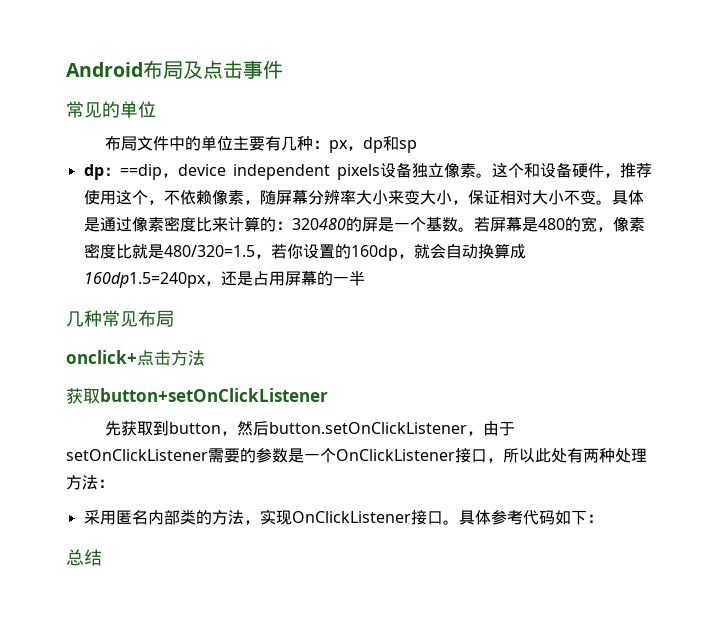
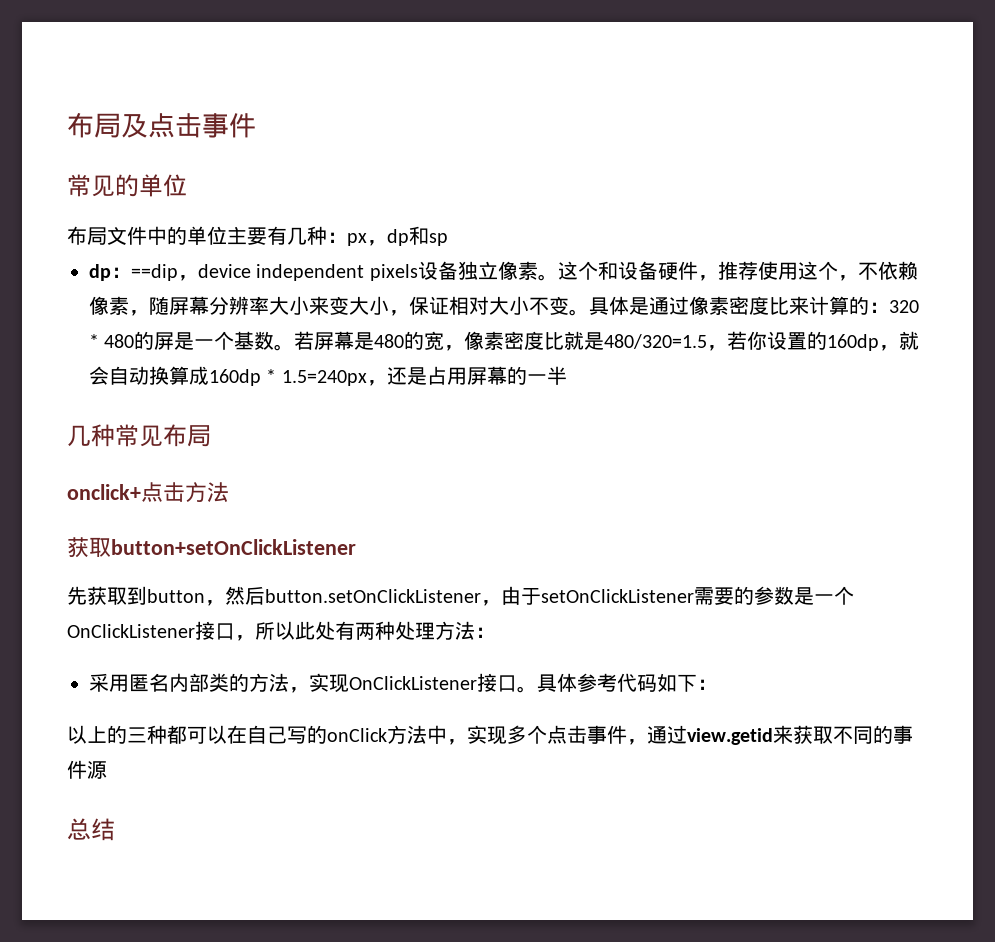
[66,62,143,77] Android -> (67, 125) none
[291,218,346,230] 320480 -> [889,300,919,313] [89,334,135,348] 320 * 480
[83,272,206,288] 160dp1.5=240px -> [209,369,367,386] 160dp * 1.5=240px
(603, 518) none -> [67,725,913,745] [67,760,107,779] // 以上的三种都可以在自己写的onClick方法中，实现多个点击事件，通过view.getid来获取不同的事件源

